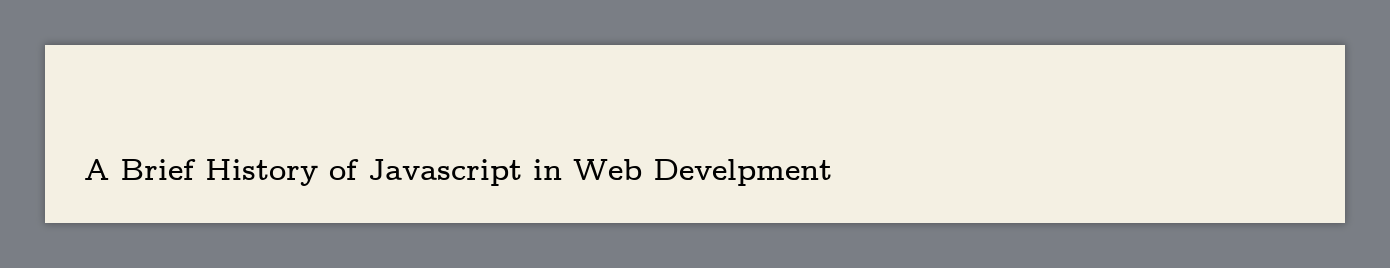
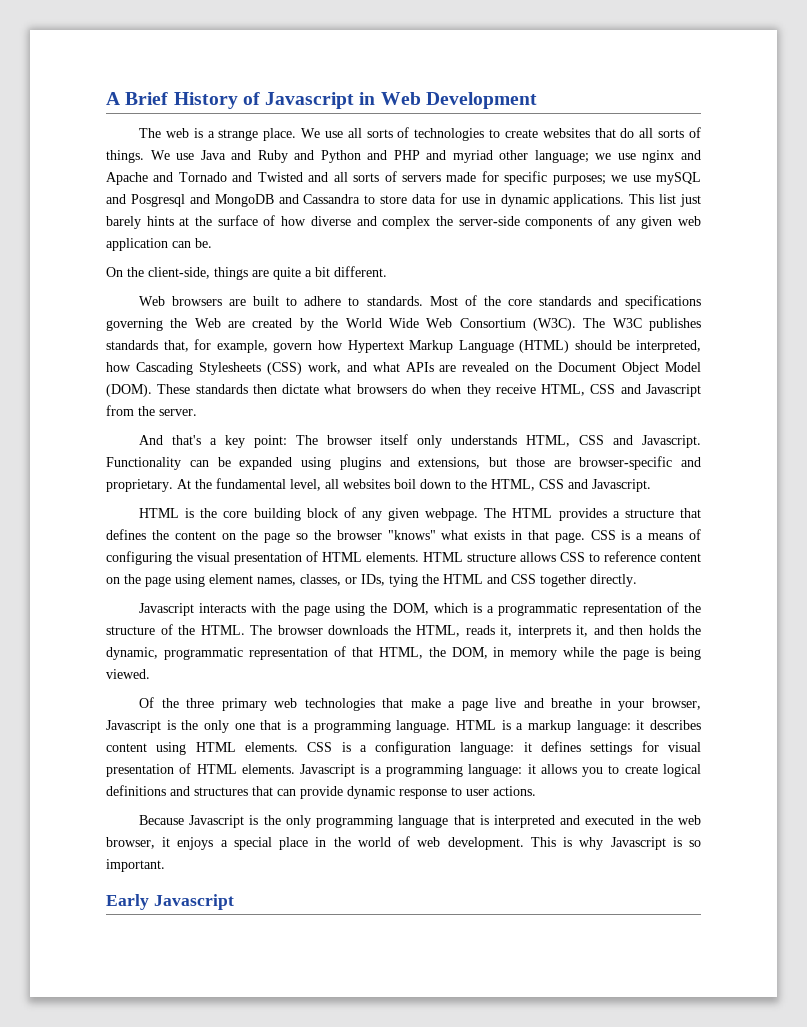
[653,159,832,186] Develpment -> [425,92,537,109] [139,127,701,141] [106,150,701,163] [106,171,701,185] [106,193,701,207] [106,215,701,229] [106,238,212,251] [106,266,387,280] [139,295,702,309] [106,318,701,331] [106,339,701,353] [106,362,702,375] [106,384,701,397] [106,405,197,416] [139,434,701,448] [106,456,701,470] [106,478,651,492] [139,507,701,521] [106,529,702,543] [106,551,701,565] [106,574,637,587] [139,602,701,616] [106,624,701,638] [106,646,702,660] [106,669,150,679] [139,697,702,711] [106,720,701,733] [106,741,701,755] [106,763,701,777] [106,785,536,799] [139,815,701,828] [106,836,702,850] [106,859,165,872] [106,894,234,910] Development // The web is a strange place. We use all sorts of technologies to create websites that do all sorts of things. We use Java and Ruby and Python and PHP and myriad other language; we use nginx and Apache and Tornado and Twisted and all sorts of servers made for specific purposes; we use mySQL and Posgresql and MongoDB and Cassandra to store data for use in dynamic applications. This list just barely hints at the surface of how diverse and complex the server-side components of any given web application can be. // On the client-side, things are quite a bit different. // Web browsers are built to adhere to standards. Most of the core standards and specifications governing the Web are created by the World Wide Web Consortium (W3C). The W3C publishes standards that, for example, govern how Hypertext Markup Language (HTML) should be interpreted, how Cascading Stylesheets (CSS) work, and what APIs are revealed on the Document Object Model (DOM). These standards then dictate what browsers do when they receive HTML, CSS and Javascript from the server. // And that's a key point: The browser itself only understands HTML, CSS and Javascript. Functionality can be expanded using plugins and extensions, but those are browser-specific and proprietary. At the fundamental level, all websites boil down to the HTML, CSS and Javascript. // HTML is the core building block of any given webpage. The HTML provides a structure that defines the content on the page so the browser "knows" what exists in that page. CSS is a means of configuring the visual presentation of HTML elements. HTML structure allows CSS to reference content on the page using element names, classes, or IDs, tying the HTML and CSS together directly. // Javascript interacts with the page using the DOM, which is a programmatic representation of the structure of the HTML. The browser downloads the HTML, reads it, interprets it, and then holds the dynamic, programmatic representation of that HTML, the DOM, in memory while the page is being viewed. // Of the three primary web technologies that make a page live and breathe in your browser, Javascript is the only one that is a programming language. HTML is a markup language: it describes content using HTML elements. CSS is a configuration language: it defines settings for visual presentation of HTML elements. Javascript is a programming language: it allows you to create logical definitions and structures that can provide dynamic response to user actions. // Because Javascript is the only programming language that is interpreted and executed in the web browser, it enjoys a special place in the world of web development. This is why Javascript is so important. // Early Javascript

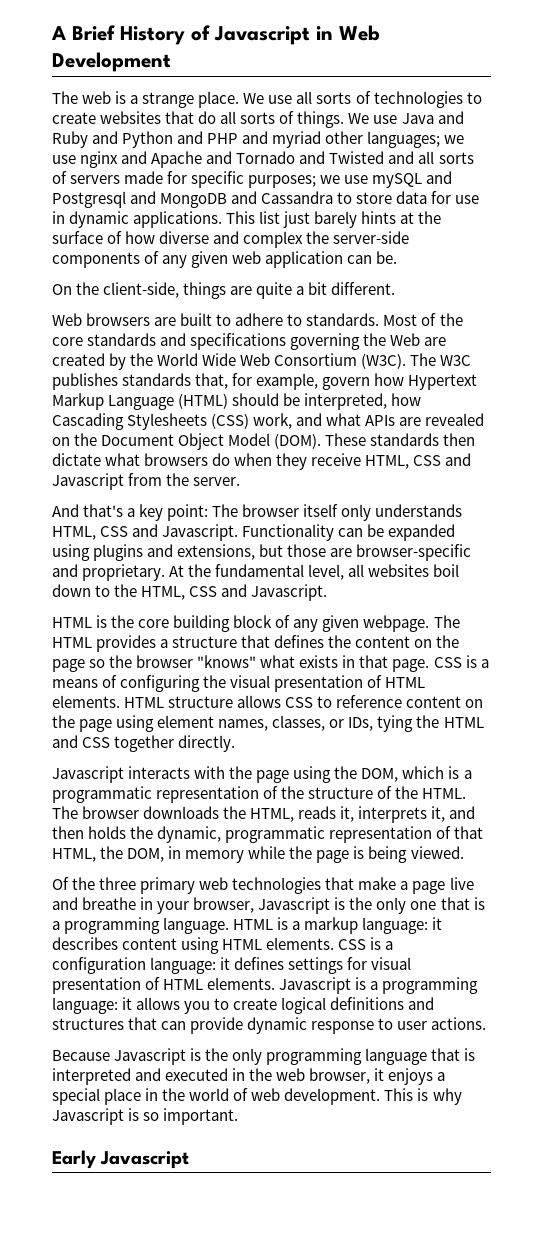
[534,150,589,163] language; -> [367,131,441,148] languages;
[130,194,185,207] Posgresql -> [52,191,126,208] Postgresql

